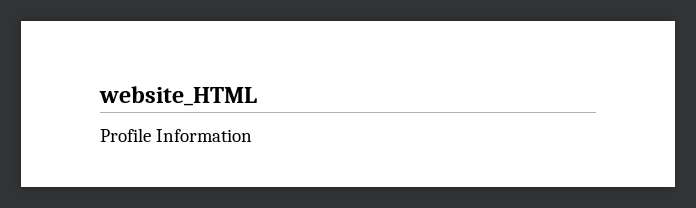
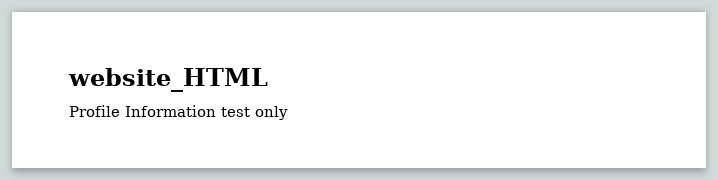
(253, 135) none -> [221,106,288,120] test only

